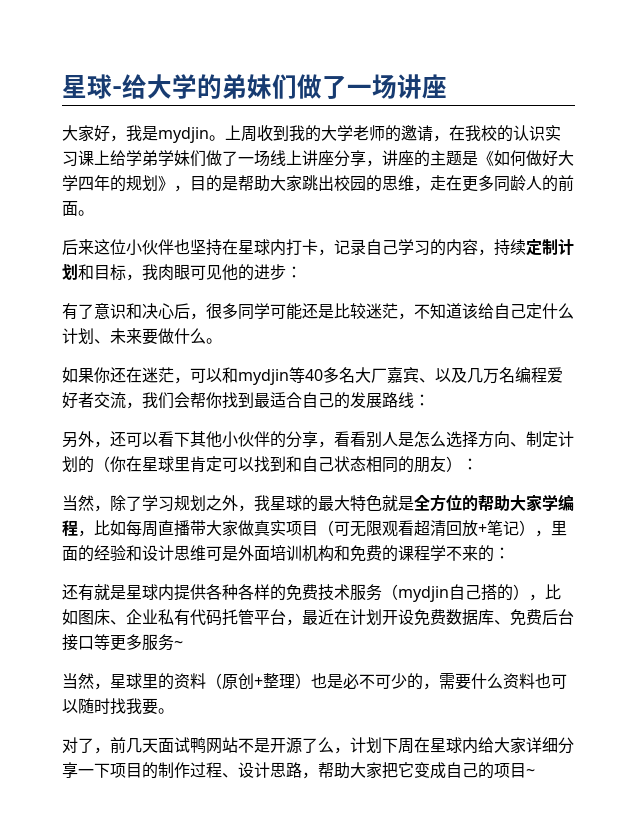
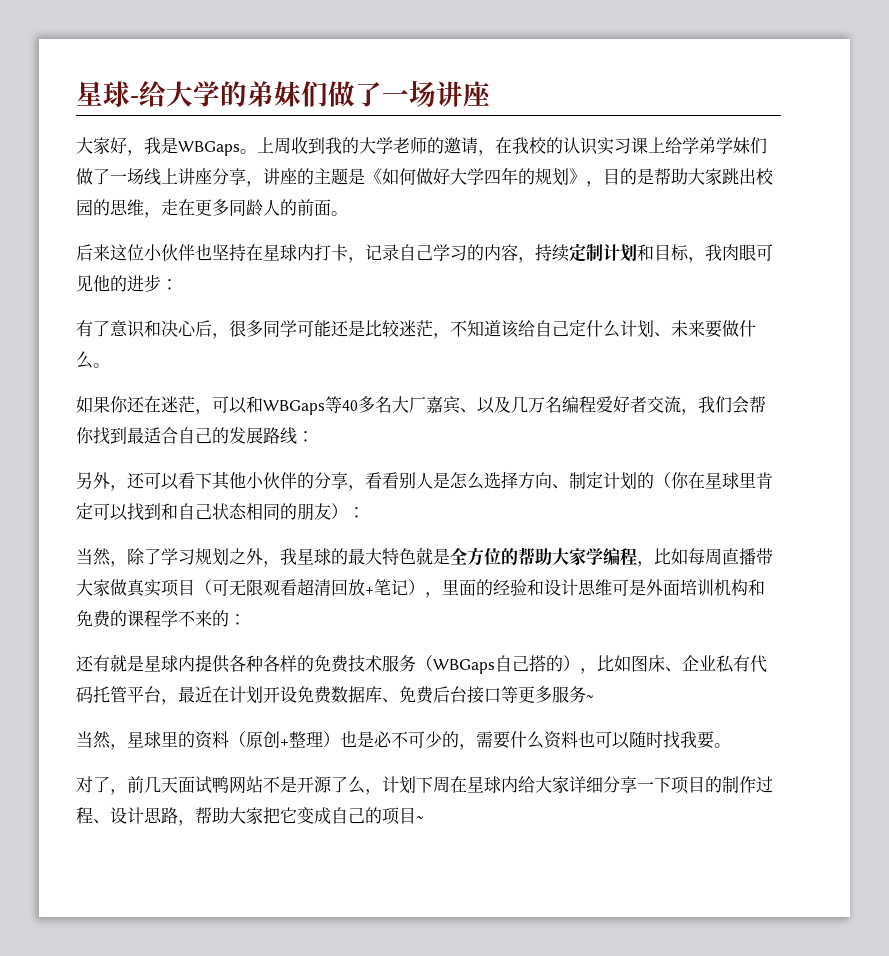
[158,127,209,143] mydjin -> [178,141,240,156] WBGaps
[238,369,289,385] mydjin -> [263,400,325,415] WBGaps
[398,586,449,602] mydjin -> [433,659,495,674] WBGaps

